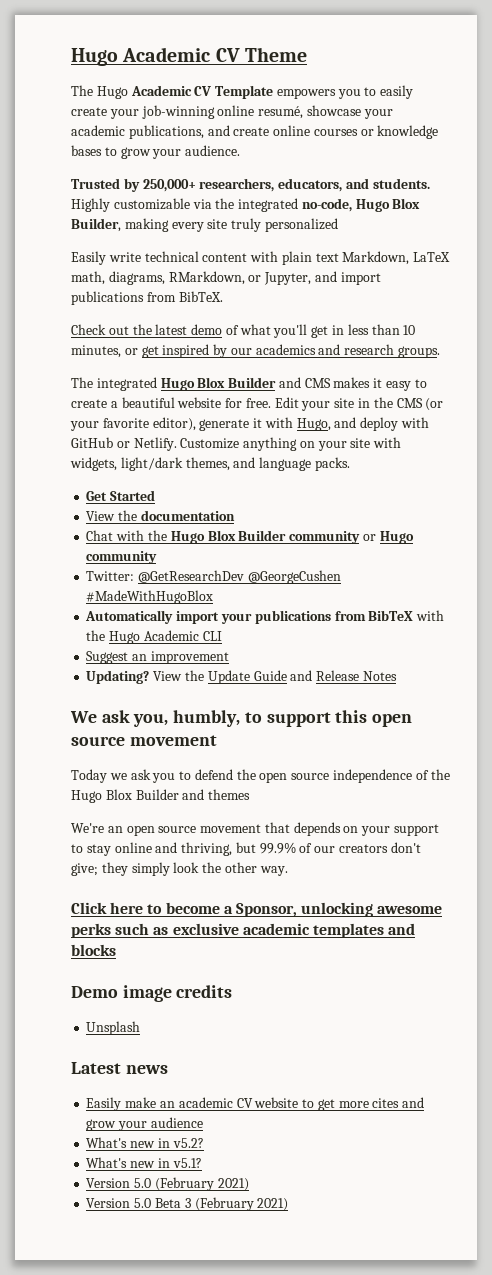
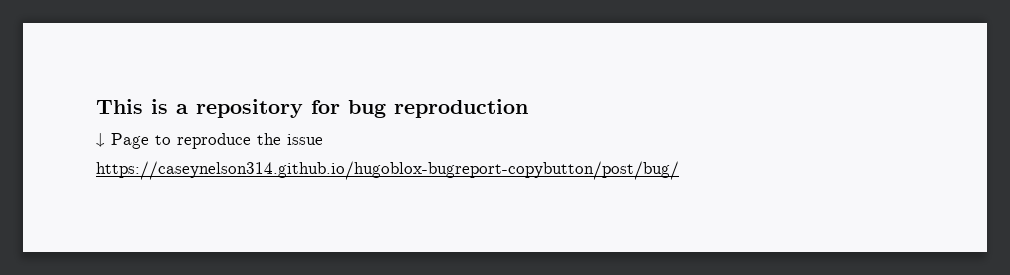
[71,47,307,66] [71,85,414,99] [71,105,393,119] [71,125,439,139] [71,145,241,159] [71,178,430,192] [71,198,421,212] [71,218,338,232] [71,251,451,265] [71,271,381,285] [71,291,223,305] [71,324,416,338] [71,344,441,358] [71,377,427,391] [71,397,444,411] [70,417,430,431] [71,437,402,451] [70,457,350,471] [86,490,156,501] [86,510,235,521] [86,530,414,544] [86,551,158,564] [86,570,341,584] [86,590,214,604] [85,610,445,624] [86,630,222,644] [86,651,229,664] [86,670,397,684] [70,710,413,727] [71,735,217,746] [71,769,450,783] [71,789,251,803] [71,822,440,836] [71,842,421,856] [71,862,288,876] [71,902,443,917] [71,923,416,938] [71,944,116,956] [71,985,233,1002] [86,1021,141,1035] [71,1062,168,1074] [86,1097,425,1111] [86,1117,203,1131] [86,1137,204,1148] [86,1157,202,1168] [86,1177,249,1191] [86,1197,289,1211] Hugo Academic CV Theme // The Hugo Academic CV Template empowers you to easily create your job-winning online resumé, showcase your academic publications, and create online courses or knowledge bases to grow your audience. // Trusted by 250,000+ researchers, educators, and students. Highly customizable via the integrated no-code, Hugo Blox Builder, making every site truly personalized // Easily write technical content with plain text Markdown, LaTeX math, diagrams, RMarkdown, or Jupyter, and import publications from BibTeX. // Check out the latest demo of what you'll get in less than 10 minutes, or get inspired by our academics and research groups. // The integrated Hugo Blox Builder and CMS makes it easy to create a beautiful website for free. Edit your site in the CMS (or your favorite editor), generate it with Hugo, and deploy with GitHub or Netlify. Customize anything on your site with widgets, light/dark themes, and language packs. // Get Started // View the documentation // Chat with the Hugo Blox Builder community or Hugo community // Twitter: @GetResearchDev @GeorgeCushen #MadeWithHugoBlox // Automatically import your publications from BibTeX with the Hugo Academic CLI // Suggest an improvement // Updating? View the Update Guide and Release Notes // We ask you, humbly, to support this open source movement // Today we ask you to defend the open source independence of the Hugo Blox Builder and themes // We're an open source movement that depends on your support to stay online and thriving, but 99.9% of our creators don't give; they simply look the other way. // Click here to become a Sponsor, unlocking awesome perks such as exclusive academic templates and blocks // Demo image credits // Unsplash // Latest news // Easily make an academic CV website to get more cites and grow your audience // What's new in v5.2? // What's new in v5.1? // Version 5.0 (February 2021) // Version 5.0 Beta 3 (February 2021) -> [96,99,528,118] [96,133,323,149] [96,161,679,180] This is a repository for bug reproduction // ↓ Page to reproduce the issue // https://caseynelson314.github.io/hugoblox-bugreport-copybutton/post/bug/

